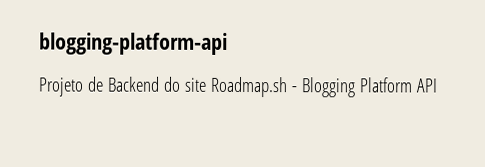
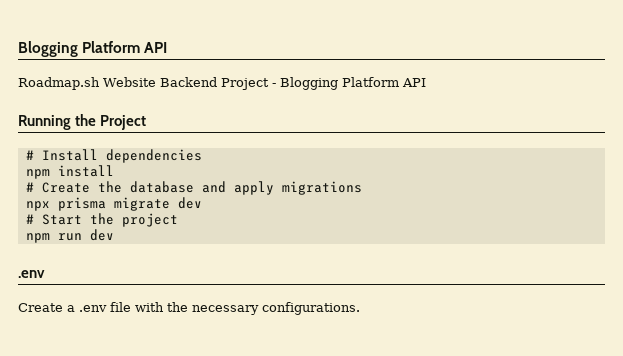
[39,32,228,55] [38,76,438,98] blogging-platform-api // Projeto de Backend do site Roadmap.sh - Blogging Platform API -> [18,41,168,57] [18,77,426,90] [18,114,147,130] [25,149,202,163] [25,165,114,179] [25,181,362,195] [25,197,202,211] [25,213,178,227] [25,229,114,243] [18,270,45,278] [18,302,360,315] Blogging Platform API // Roadmap.sh Website Backend Project - Blogging Platform API // Running the Project // # Install dependencies // npm install // # Create the database and apply migrations // npx prisma migrate dev // # Start the project // npm run dev // .env // Create a .env file with the necessary configurations.

